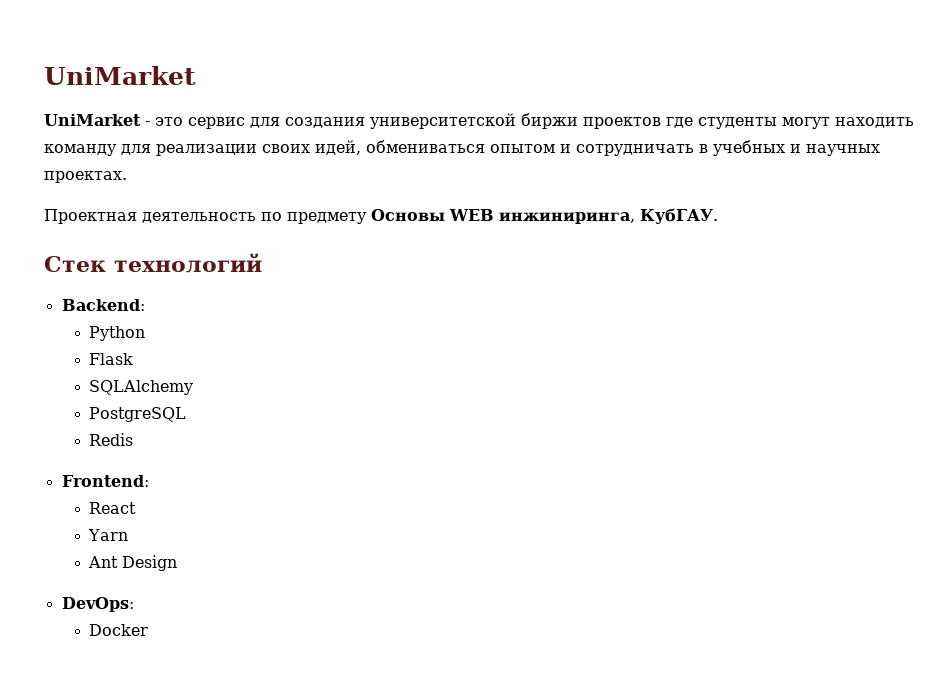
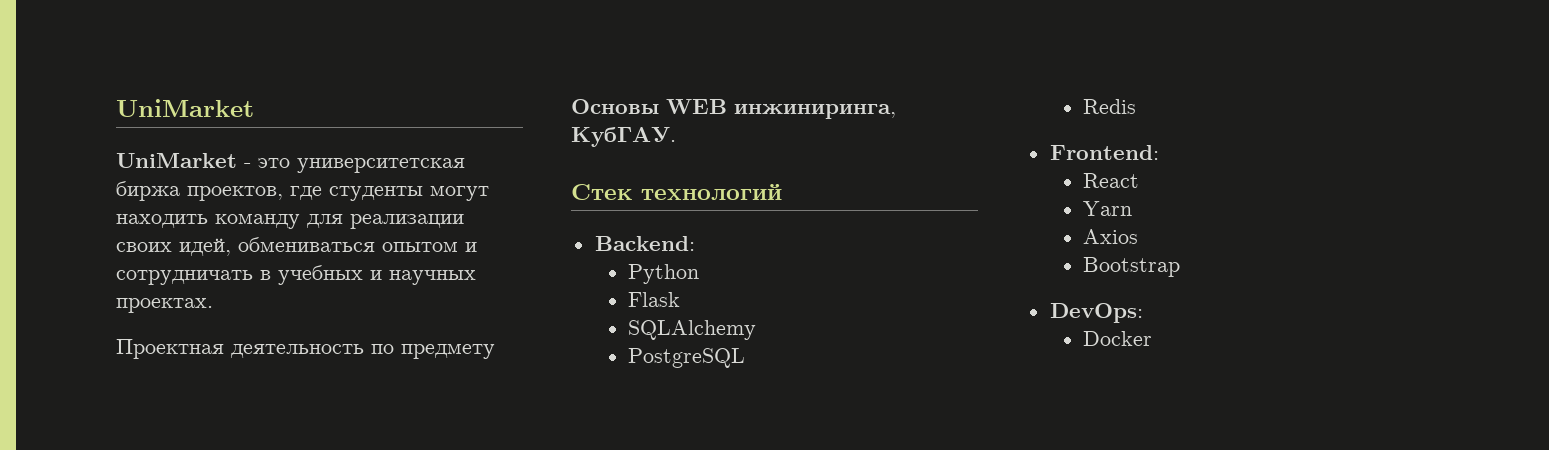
[188,113,661,129] сервис для создания университетской биржи проектов -> [297,158,465,173] [116,181,283,201] университетская биржа проектов,
[88,555,178,571] Ant Design -> [1083,229,1139,244] [1083,257,1181,277] Axios // Bootstrap

